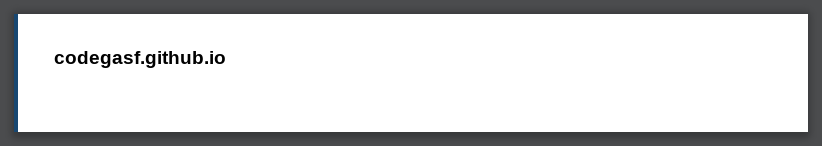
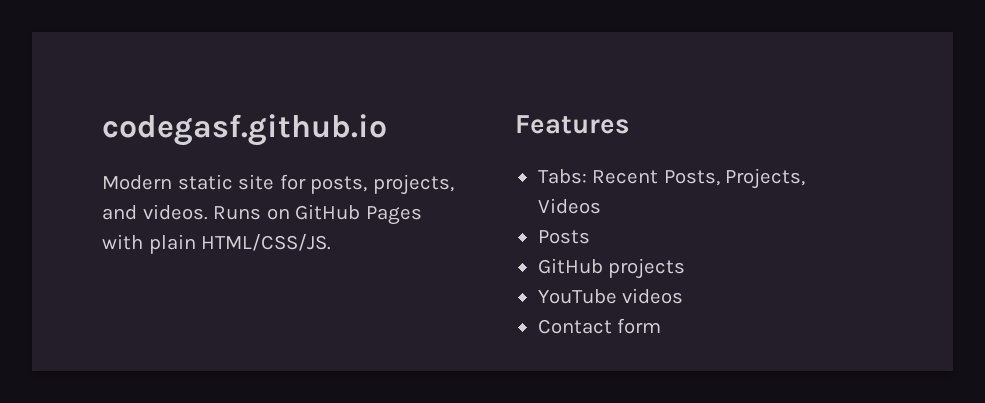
(226, 59) none -> [102,174,454,195] [102,204,422,225] [102,234,332,254] [515,115,630,134] [537,168,806,189] [537,198,601,214] [537,230,590,244] [537,258,686,279] [537,288,684,304] [537,318,662,334] // Modern static site for posts, projects, and videos. Runs on GitHub Pages with plain HTML/CSS/JS. // Features // Tabs: Recent Posts, Projects, Videos // Posts // GitHub projects // YouTube videos // Contact form

